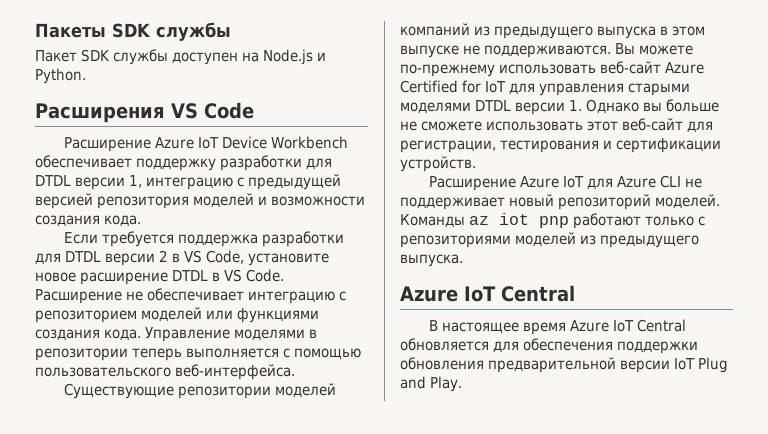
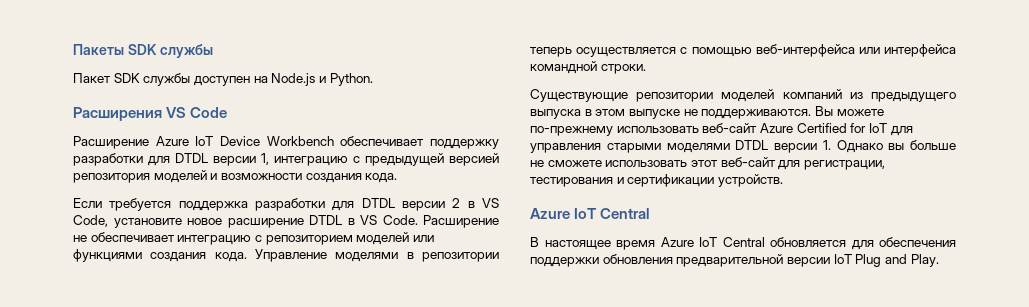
[186,348,280,358] выполняется -> [576,47,677,57] осуществляется
[35,364,296,380] пользовательского веб-интерфейса. -> [755,44,956,57] [530,61,646,74] веб-интерфейса или интерфейса командной строки.
[428,175,702,191] [400,194,721,210] [400,213,706,229] [400,232,700,248] [400,254,463,267] // Расширение Azure IoT для Azure CLI не поддерживает новый репозиторий моделей. Команды az iot pnp работают только с репозиториями моделей из предыдущего выпуска. -> (783, 180) none

